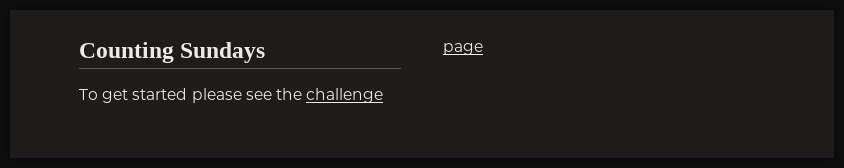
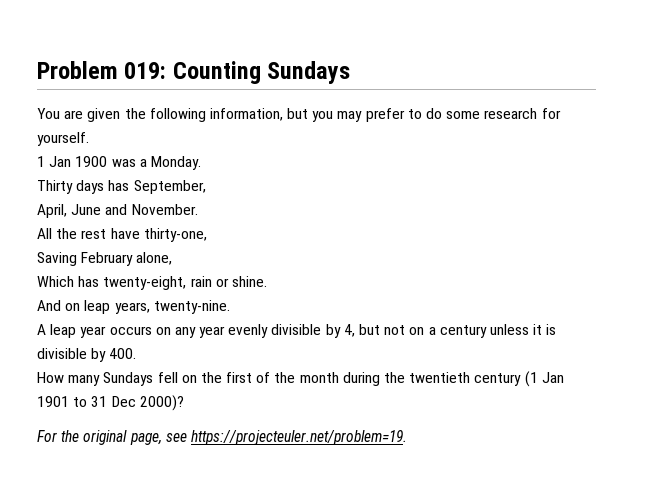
(79, 52) none -> [37,61,167,79] Problem 019:
[79,88,384,103] [443,43,483,55] To get started please see the challenge page -> [37,108,561,122] [37,132,89,146] [37,156,201,170] [37,180,206,194] [37,204,198,218] [37,228,207,242] [37,252,173,266] [37,276,267,290] [37,300,230,314] [37,324,557,338] [37,348,137,362] [37,371,564,387] [37,395,184,411] [37,430,407,445] You are given the following information, but you may prefer to do some research for yourself. // 1 Jan 1900 was a Monday. // Thirty days has September, // April, June and November. // All the rest have thirty-one, // Saving February alone, // Which has twenty-eight, rain or shine. // And on leap years, twenty-nine. // A leap year occurs on any year evenly divisible by 4, but not on a century unless it is divisible by 400. // How many Sundays fell on the first of the month during the twentieth century (1 Jan 1901 to 31 Dec 2000)? // For the original page, see https://projecteuler.net/problem=19.

